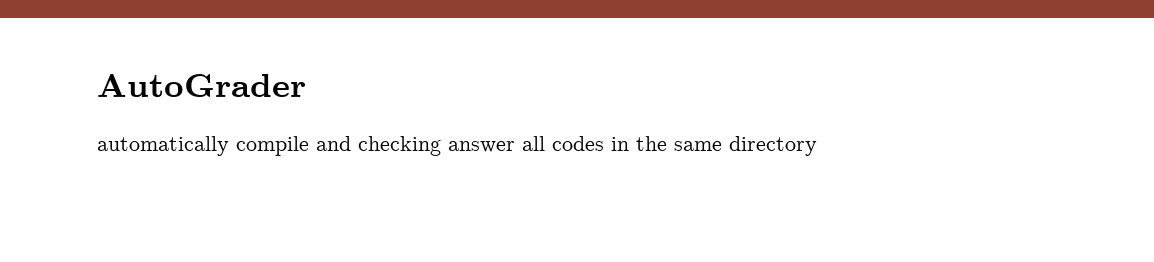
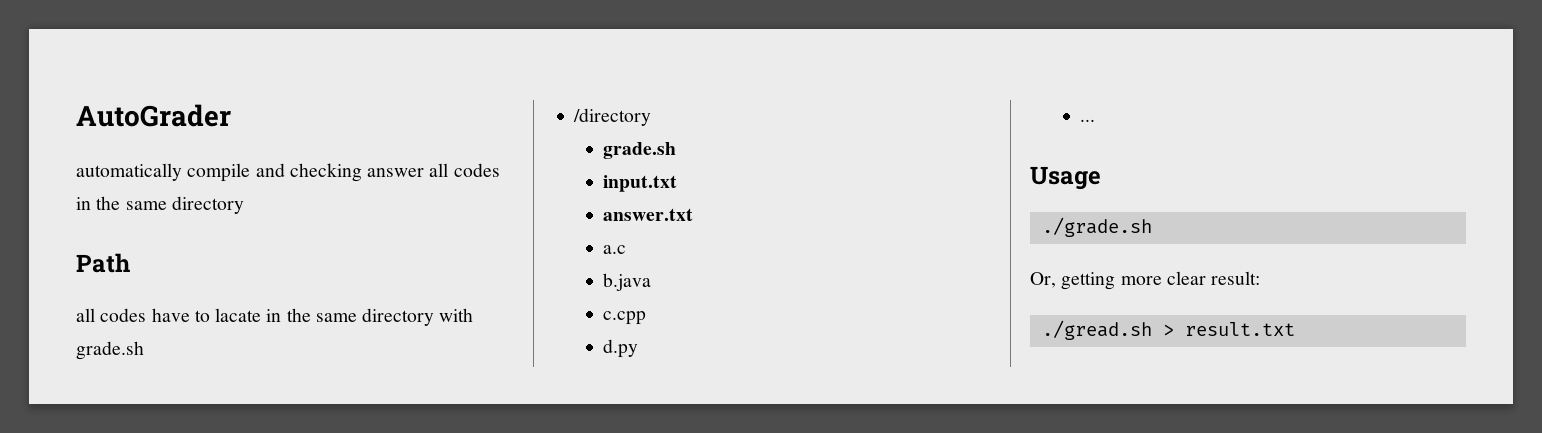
(817, 146) none -> [76,253,130,273] [76,308,474,326] [76,341,144,360] [573,108,652,126] [603,142,677,159] [603,175,678,192] [603,208,694,221] [603,245,627,254] [603,273,652,291] [603,311,647,325] [603,339,639,358] [1080,119,1096,122] [1030,166,1101,190] [1041,217,1152,237] [1030,271,1261,290] [1041,320,1295,340] // Path // all codes have to lacate in the same directory with grade.sh // /directory // grade.sh // input.txt // answer.txt // a.c // b.java // c.cpp // d.py // ... // Usage // ./grade.sh // Or, getting more clear result: // ./gread.sh > result.txt

